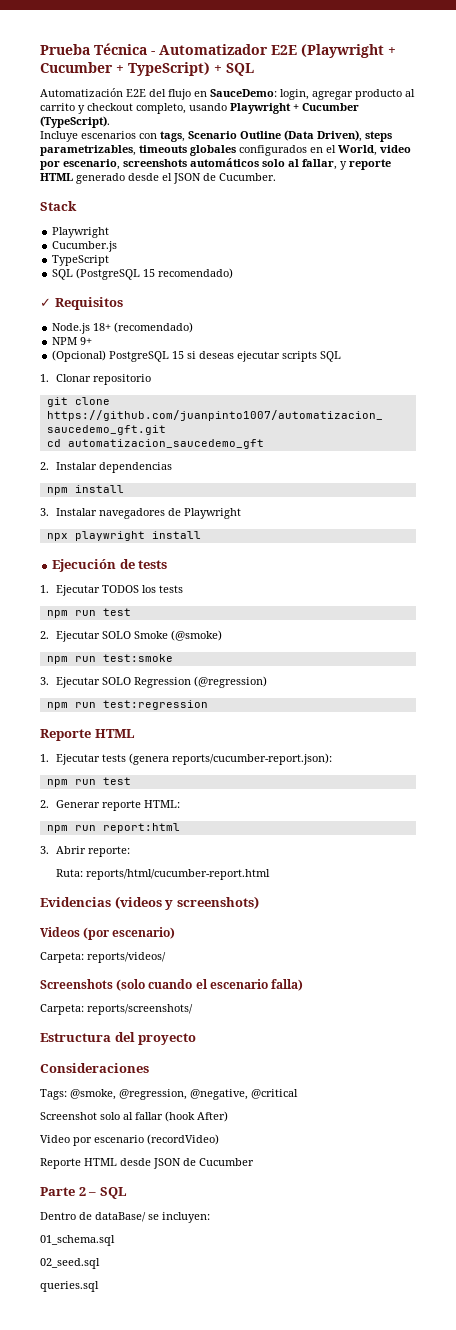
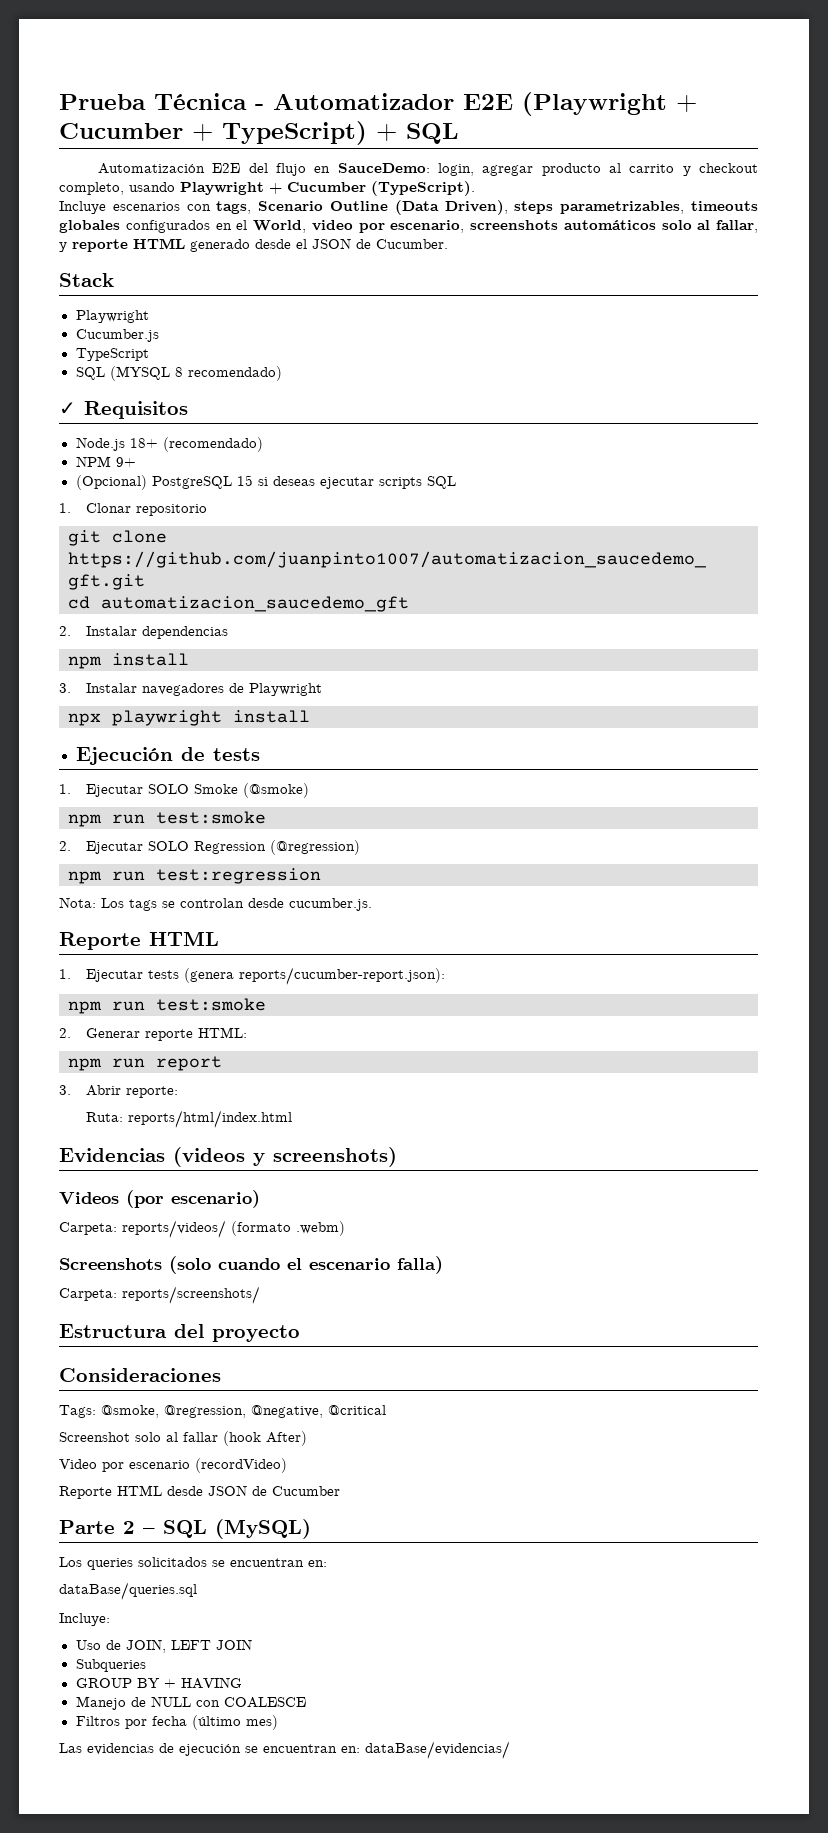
[76,268,156,280] (PostgreSQL 15 -> [109,366,183,381] (MYSQL 8
[101,585,183,593] [46,608,131,618] [40,631,100,642] TODOS los tests // npm run test // 2. Ejecutar -> (143, 790) none
[40,677,49,685] 3. -> [59,841,71,851] 2.
(208, 705) none -> [59,897,372,911] // Nota: Los tags se controlan desde cucumber.js.
[102,777,131,785] test -> [156,998,266,1011] test:smoke
[102,823,180,833] report:html -> [156,1056,222,1071] report
[85,869,270,880] reports/html/cucumber-report.html -> [127,1110,292,1128] reports/html/index.html
(166, 957) none -> [231,1221,345,1236] (formato .webm)
[40,1212,210,1223] [40,1235,115,1246] [40,1258,100,1269] [40,1281,99,1292] // Dentro de dataBase/ se incluyen: // 01_schema.sql // 02_seed.sql // queries.sql -> [215,1519,311,1539] [59,1557,327,1570] [59,1582,197,1600] [59,1613,110,1626] [75,1639,252,1653] [75,1659,146,1672] [75,1677,242,1689] [75,1696,306,1710] [75,1715,278,1730] [59,1741,510,1759] (MySQL) // Los queries solicitados se encuentran en: // dataBase/queries.sql // Incluye: // Uso de JOIN, LEFT JOIN // Subqueries // GROUP BY + HAVING // Manejo de NULL con COALESCE // Filtros por fecha (último mes) // Las evidencias de ejecución se encuentran en: dataBase/evidencias/

